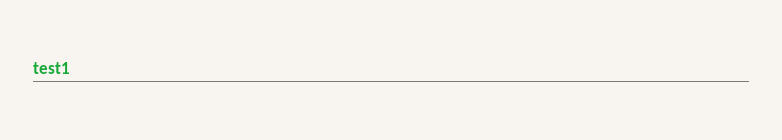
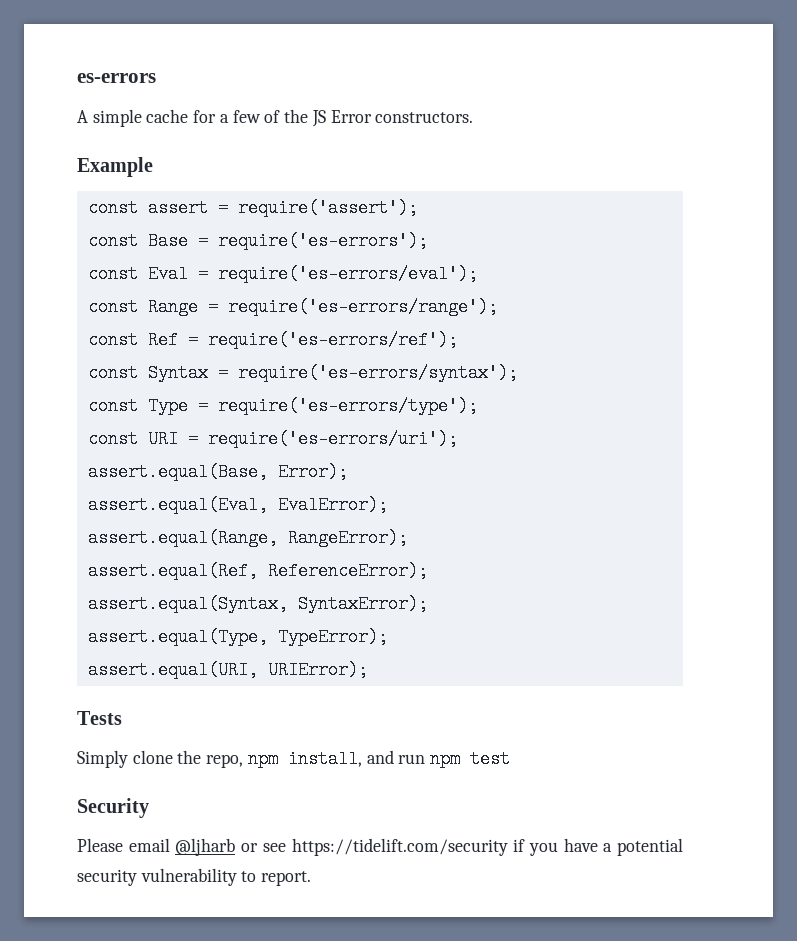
[33,62,70,74] test1 -> [77,73,156,83] [77,109,474,127] [77,157,153,177] [87,199,418,217] [87,232,428,250] [87,265,478,283] [87,298,498,316] [87,331,458,349] [87,364,518,382] [87,397,478,415] [87,430,458,448] [87,463,348,481] [87,496,388,514] [87,529,408,547] [87,562,428,580] [87,595,428,613] [87,628,388,646] [87,661,368,679] [77,711,122,725] [77,750,511,768] [77,798,149,818] [77,838,683,856] [77,868,312,886] es-errors // A simple cache for a few of the JS Error constructors. // Example // const assert = require('assert'); // const Base = require('es-errors'); // const Eval = require('es-errors/eval'); // const Range = require('es-errors/range'); // const Ref = require('es-errors/ref'); // const Syntax = require('es-errors/syntax'); // const Type = require('es-errors/type'); // const URI = require('es-errors/uri'); // assert.equal(Base, Error); // assert.equal(Eval, EvalError); // assert.equal(Range, RangeError); // assert.equal(Ref, ReferenceError); // assert.equal(Syntax, SyntaxError); // assert.equal(Type, TypeError); // assert.equal(URI, URIError); // Tests // Simply clone the repo, npm install, and run npm test // Security // Please email @ljharb or see https://tidelift.com/security if you have a potential security vulnerability to report.

